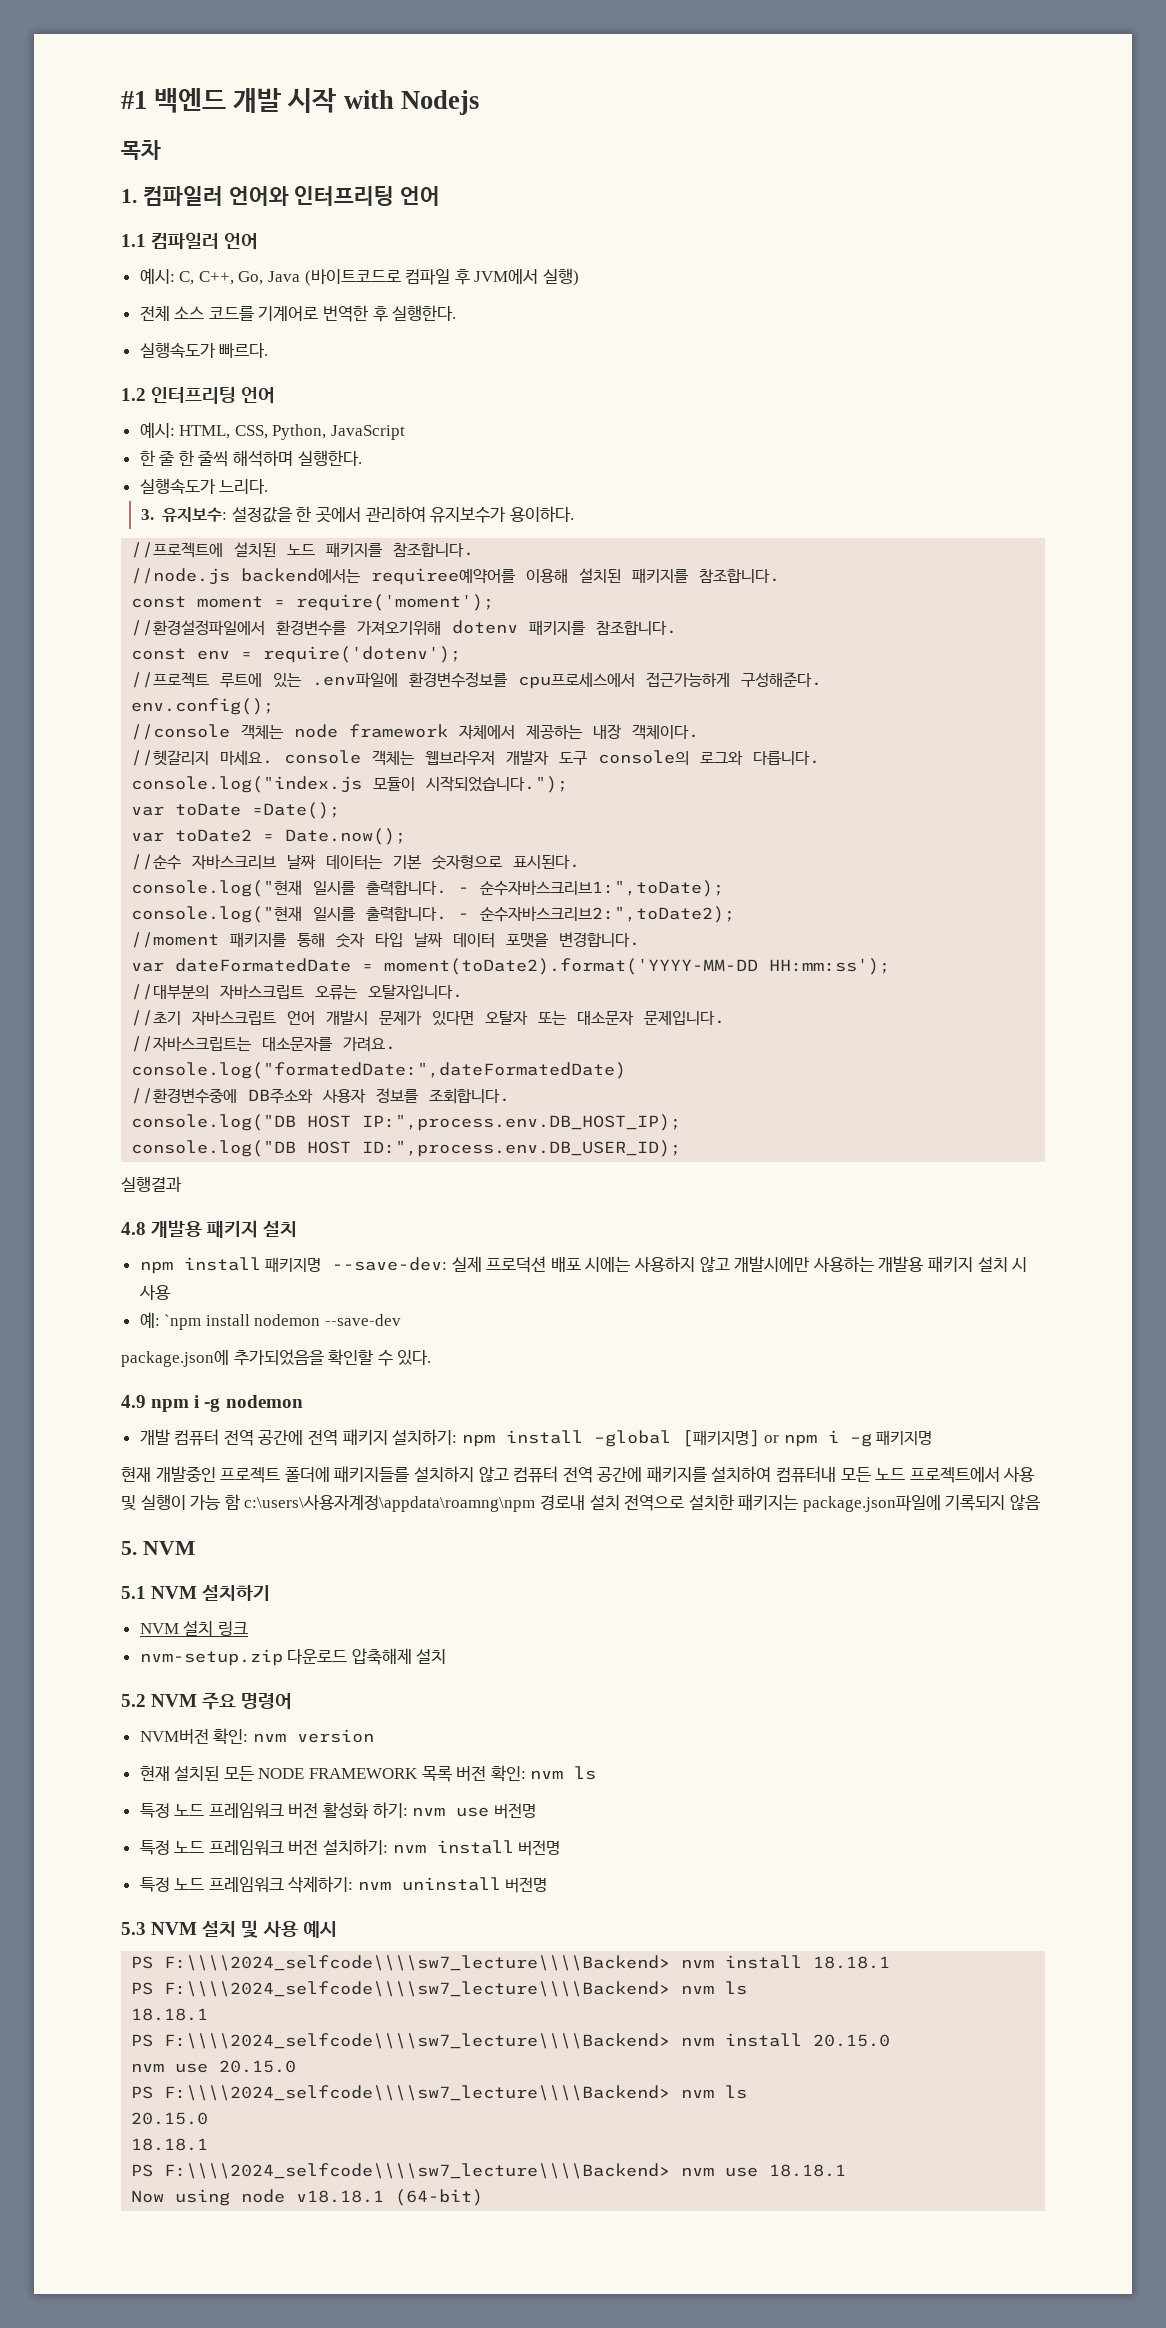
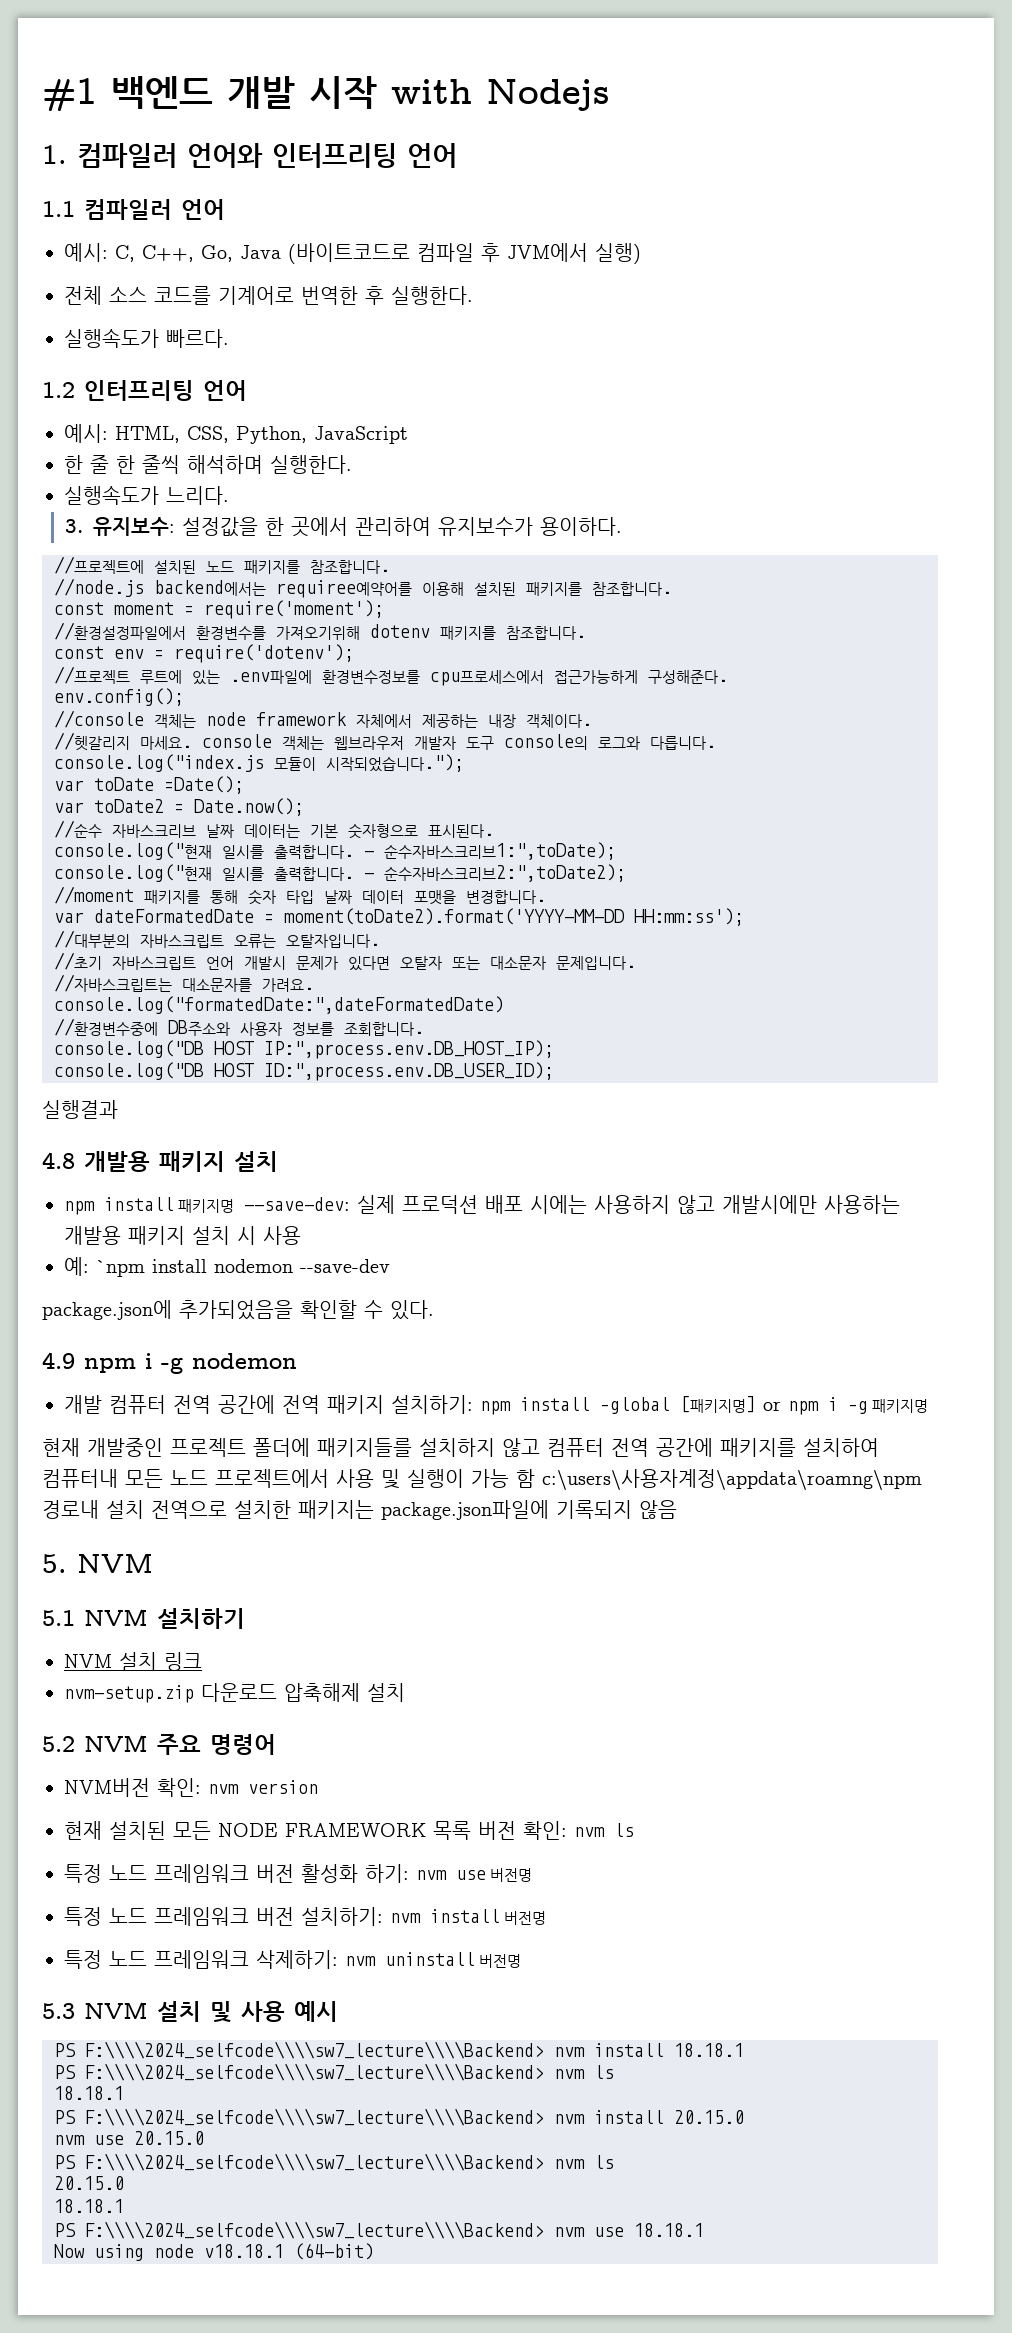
[121,140,161,160] // 목차 -> (609, 95) none

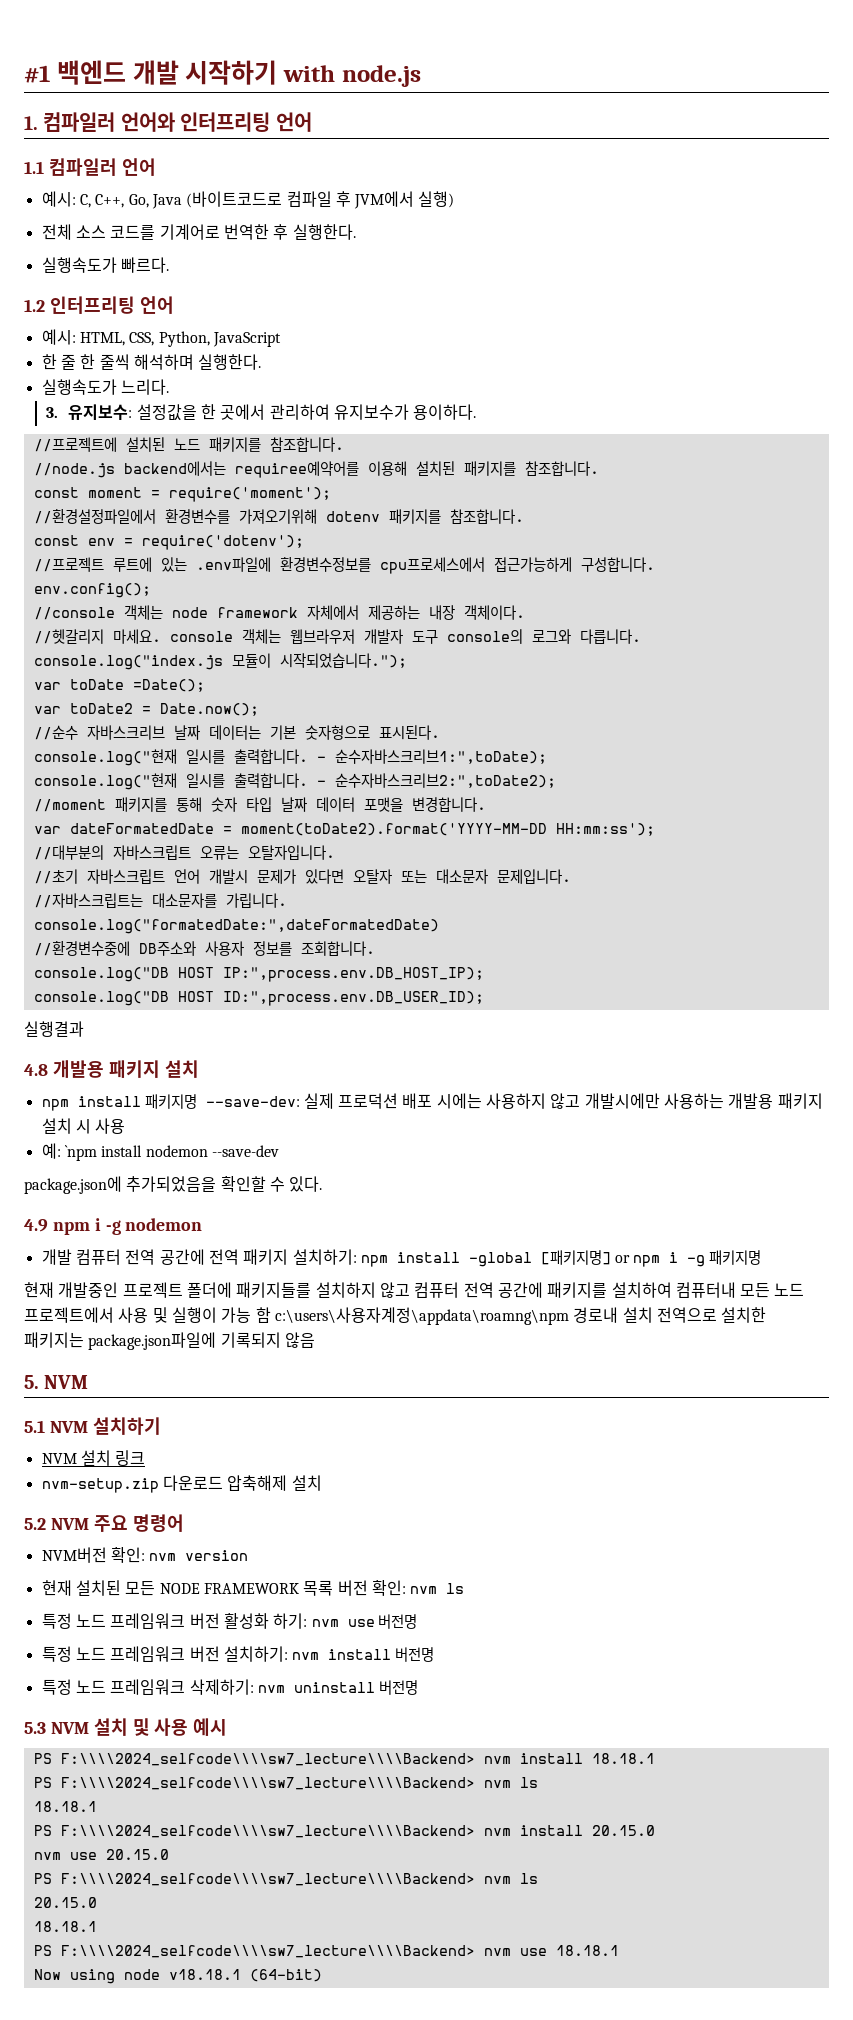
[309,76,609,111] 시작 with Nodejs -> [185,60,421,87] 시작하기 with node.js
[648,670,728,684] 구성해준다. -> [580,557,655,572] 구성합니다.
[262,978,314,992] 가려요. -> [225,893,287,908] 가립니다.

